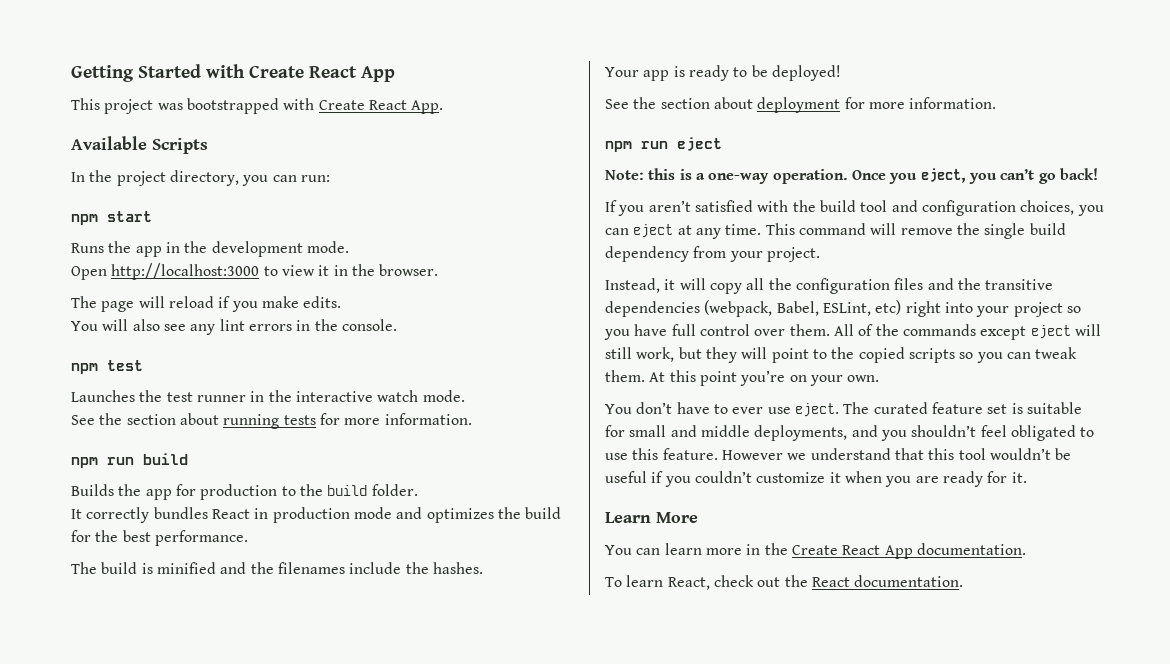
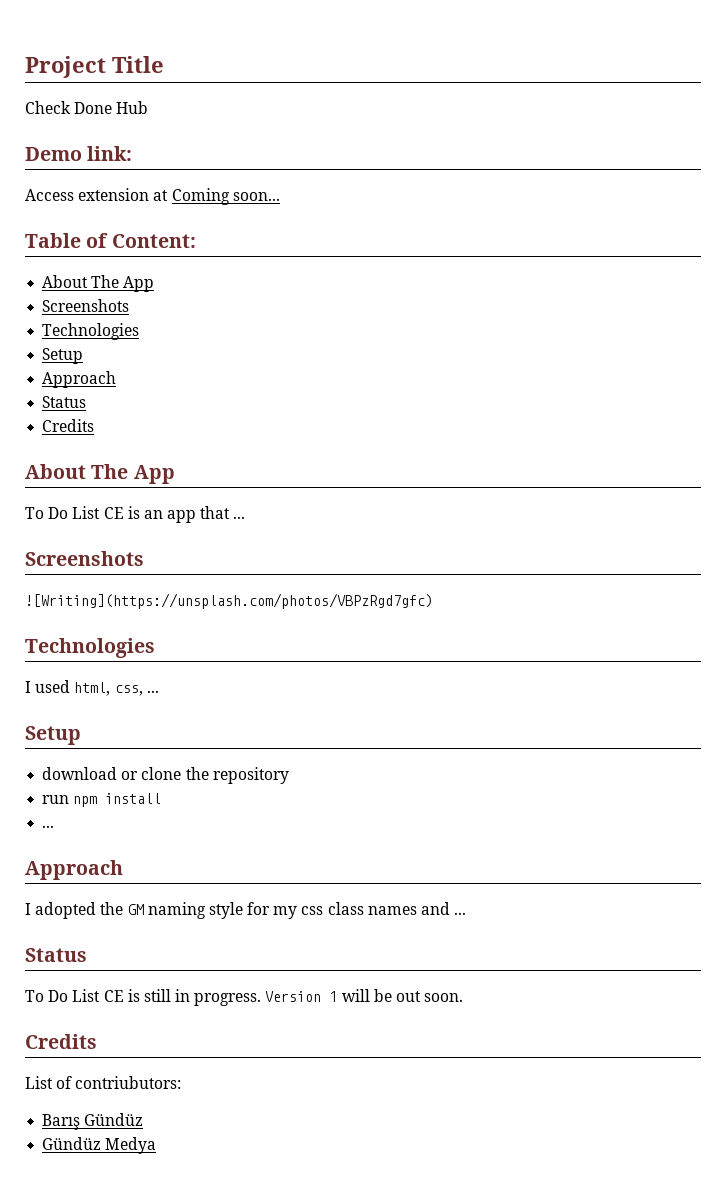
[71,64,395,82] [71,98,444,114] [71,136,208,154] [71,170,330,186] [71,211,152,225] [71,241,349,257] [71,263,439,280] [71,296,342,312] [71,319,397,335] [71,360,143,374] [71,390,465,402] [71,413,472,429] [71,453,188,468] [71,484,418,500] [71,507,562,523] [71,530,248,546] [71,562,483,574] [605,65,841,81] [605,97,997,113] [605,137,722,152] [605,168,1098,184] [605,200,1104,216] [605,223,1066,239] [605,246,820,262] [605,278,1054,294] [605,300,1081,317] [604,324,1101,340] [605,347,1078,363] [605,370,880,386] [605,402,1082,417] [605,425,1095,441] [605,448,1072,460] [605,471,1027,487] [605,512,698,523] [605,543,1026,559] [605,575,964,590] Getting Started with Create React App // This project was bootstrapped with Create React App. // Available Scripts // In the project directory, you can run: // npm start // Runs the app in the development mode. // Open http://localhost:3000 to view it in the browser. // The page will reload if you make edits. // You will also see any lint errors in the console. // npm test // Launches the test runner in the interactive watch mode. // See the section about running tests for more information. // npm run build // Builds the app for production to the build folder. // It correctly bundles React in production mode and optimizes the build for the best performance. // The build is minified and the filenames include the hashes. // Your app is ready to be deployed! // See the section about deployment for more information. // npm run eject // Note: this is a one-way operation. Once you eject, you can’t go back! // If you aren’t satisfied with the build tool and configuration choices, you can eject at any time. This command will remove the single build dependency from your project. // Instead, it will copy all the configuration files and the transitive dependencies (webpack, Babel, ESLint, etc) right into your project so you have full control over them. All of the commands except eject will still work, but they will point to the copied scripts so you can tweak them. At this point you’re on your own. // You don’t have to ever use eject. The curated feature set is suitable for small and middle deployments, and you shouldn’t feel obligated to use this feature. However we understand that this tool wouldn’t be useful if you couldn’t customize it when you are ready for it. // Learn More // You can learn more in the Create React App documentation. // To learn React, check out the React documentation. -> [25,56,164,78] [25,101,149,114] [25,146,133,161] [25,188,280,205] [25,233,196,248] [42,275,155,292] [42,299,130,312] [42,323,140,340] [42,348,84,364] [42,371,117,388] [42,396,87,408] [42,419,95,432] [25,464,175,484] [25,506,246,523] [25,551,144,566] [25,593,433,609] [25,638,155,658] [25,680,159,696] [25,726,81,745] [42,767,289,784] [42,793,162,807] [42,825,55,828] [25,860,123,880] [25,902,467,919] [25,948,87,962] [25,989,464,1006] [25,1034,97,1049] [25,1076,182,1089] [42,1113,144,1130] [42,1137,157,1154] Project Title // Check Done Hub // Demo link: // Access extension at Coming soon... // Table of Content: // About The App // Screenshots // Technologies // Setup // Approach // Status // Credits // About The App // To Do List CE is an app that ... // Screenshots // ![Writing](https://unsplash.com/photos/VBPzRgd7gfc) // Technologies // I used html, css, ... // Setup // download or clone the repository // run npm install // ... // Approach // I adopted the GM naming style for my css class names and ... // Status // To Do List CE is still in progress. Version 1 will be out soon. // Credits // List of contriubutors: // Barış Gündüz // Gündüz Medya

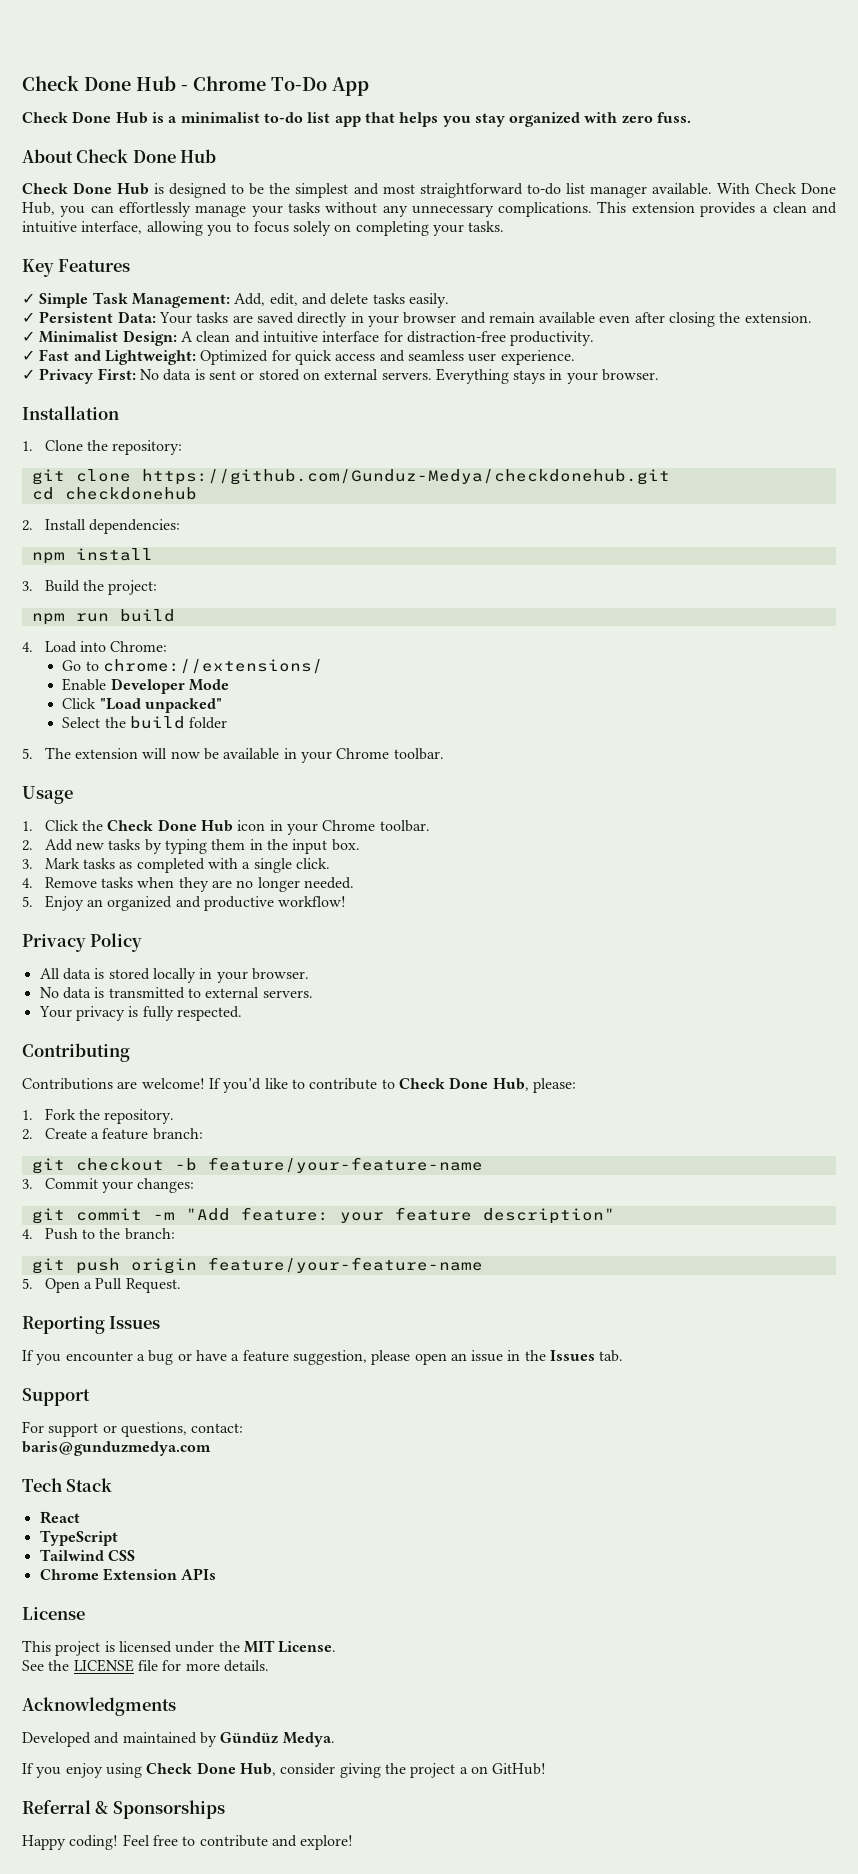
[25,56,164,78] [25,101,149,114] [25,146,133,161] [25,188,280,205] [25,233,196,248] [42,275,155,292] [42,299,130,312] [42,323,140,340] [42,348,84,364] [42,371,117,388] [42,396,87,408] [42,419,95,432] [25,464,175,484] [25,506,246,523] [25,551,144,566] [25,593,433,609] [25,638,155,658] [25,680,159,696] [25,726,81,745] [42,767,289,784] [42,793,162,807] [42,825,55,828] [25,860,123,880] [25,902,467,919] [25,948,87,962] [25,989,464,1006] [25,1034,97,1049] [25,1076,182,1089] [42,1113,144,1130] [42,1137,157,1154] Project Title // Check Done Hub // Demo link: // Access extension at Coming soon... // Table of Content: // About The App // Screenshots // Technologies // Setup // Approach // Status // Credits // About The App // To Do List CE is an app that ... // Screenshots // ![Writing](https://unsplash.com/photos/VBPzRgd7gfc) // Technologies // I used html, css, ... // Setup // download or clone the repository // run npm install // ... // Approach // I adopted the GM naming style for my css class names and ... // Status // To Do List CE is still in progress. Version 1 will be out soon. // Credits // List of contriubutors: // Barış Gündüz // Gündüz Medya -> [22,75,369,96] [22,111,692,127] [22,149,217,163] [22,182,836,198] [22,201,837,217] [22,221,505,236] [22,259,131,277] [22,292,449,308] [22,311,812,327] [22,330,595,346] [22,349,575,365] [22,368,660,384] [22,406,119,420] [22,440,183,455] [31,469,670,485] [31,487,197,500] [22,519,181,534] [31,548,153,564] [22,580,158,595] [31,609,175,625] [22,641,168,653] [62,659,324,674] [62,678,230,694] [62,698,223,713] [62,716,228,729] [22,747,444,763] [22,786,73,804] [22,819,430,835] [22,839,360,854] [22,858,331,873] [22,877,355,892] [22,895,347,911] [22,933,143,952] [39,968,309,983] [39,987,313,999] [38,1006,242,1021] [22,1043,130,1062] [22,1077,576,1093] [22,1108,175,1124] [22,1128,203,1140] [31,1157,483,1174] [22,1178,195,1193] [31,1207,615,1224] [22,1228,175,1240] [31,1257,483,1274] [22,1278,181,1293] [22,1316,161,1334] [22,1350,624,1365] [22,1388,90,1406] [22,1421,244,1437] [22,1441,211,1456] [22,1478,113,1492] [39,1511,80,1524] [39,1530,118,1546] [39,1549,135,1561] [39,1568,217,1581] [22,1607,85,1620] [22,1640,337,1656] [22,1659,269,1672] [22,1697,176,1716] [22,1732,335,1747] [22,1762,547,1778] [22,1800,225,1819] [22,1834,354,1850] Check Done Hub - Chrome To-Do App // Check Done Hub is a minimalist to-do list app that helps you stay organized with zero fuss. // About Check Done Hub // Check Done Hub is designed to be the simplest and most straightforward to-do list manager available. With Check Done Hub, you can effortlessly manage your tasks without any unnecessary complications. This extension provides a clean and intuitive interface, allowing you to focus solely on completing your tasks. // Key Features // ✓ Simple Task Management: Add, edit, and delete tasks easily. // ✓ Persistent Data: Your tasks are saved directly in your browser and remain available even after closing the extension. // ✓ Minimalist Design: A clean and intuitive interface for distraction-free productivity. // ✓ Fast and Lightweight: Optimized for quick access and seamless user experience. // ✓ Privacy First: No data is sent or stored on external servers. Everything stays in your browser. // Installation // 1. Clone the repository: // git clone https://github.com/Gunduz-Medya/checkdonehub.git // cd checkdonehub // 2. Install dependencies: // npm install // 3. Build the project: // npm run build // 4. Load into Chrome: // Go to chrome://extensions/ // Enable Developer Mode // Click "Load unpacked" // Select the build folder // 5. The extension will now be available in your Chrome toolbar. // Usage // 1. Click the Check Done Hub icon in your Chrome toolbar. // 2. Add new tasks by typing them in the input box. // 3. Mark tasks as completed with a single click. // 4. Remove tasks when they are no longer needed. // 5. Enjoy an organized and productive workflow! // Privacy Policy // All data is stored locally in your browser. // No data is transmitted to external servers. // Your privacy is fully respected. // Contributing // Contributions are welcome! If you’d like to contribute to Check Done Hub, please: // 1. Fork the repository. // 2. Create a feature branch: // git checkout -b feature/your-feature-name // 3. Commit your changes: // git commit -m "Add feature: your feature description" // 4. Push to the branch: // git push origin feature/your-feature-name // 5. Open a Pull Request. // Reporting Issues // If you encounter a bug or have a feature suggestion, please open an issue in the Issues tab. // Support // For support or questions, contact: // baris@gunduzmedya.com // Tech Stack // React // TypeScript // Tailwind CSS // Chrome Extension APIs // License // This project is licensed under the MIT License. // See the LICENSE file for more details. // Acknowledgments // Developed and maintained by Gündüz Medya. // If you enjoy using Check Done Hub, consider giving the project a on GitHub! // Referral & Sponsorships // Happy coding! Feel free to contribute and explore!

